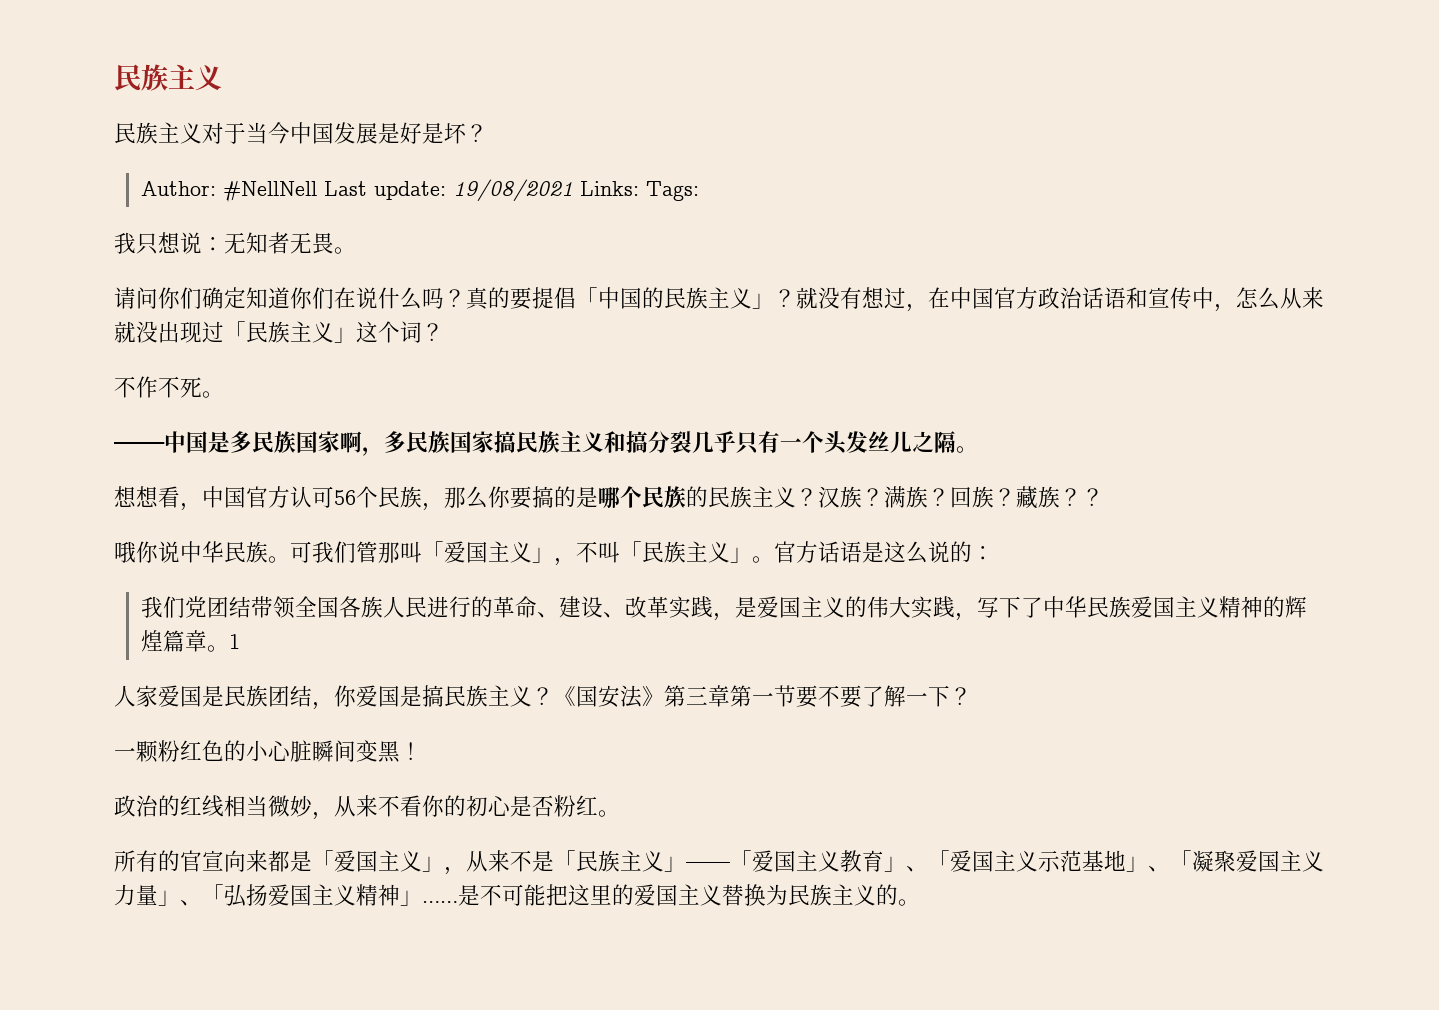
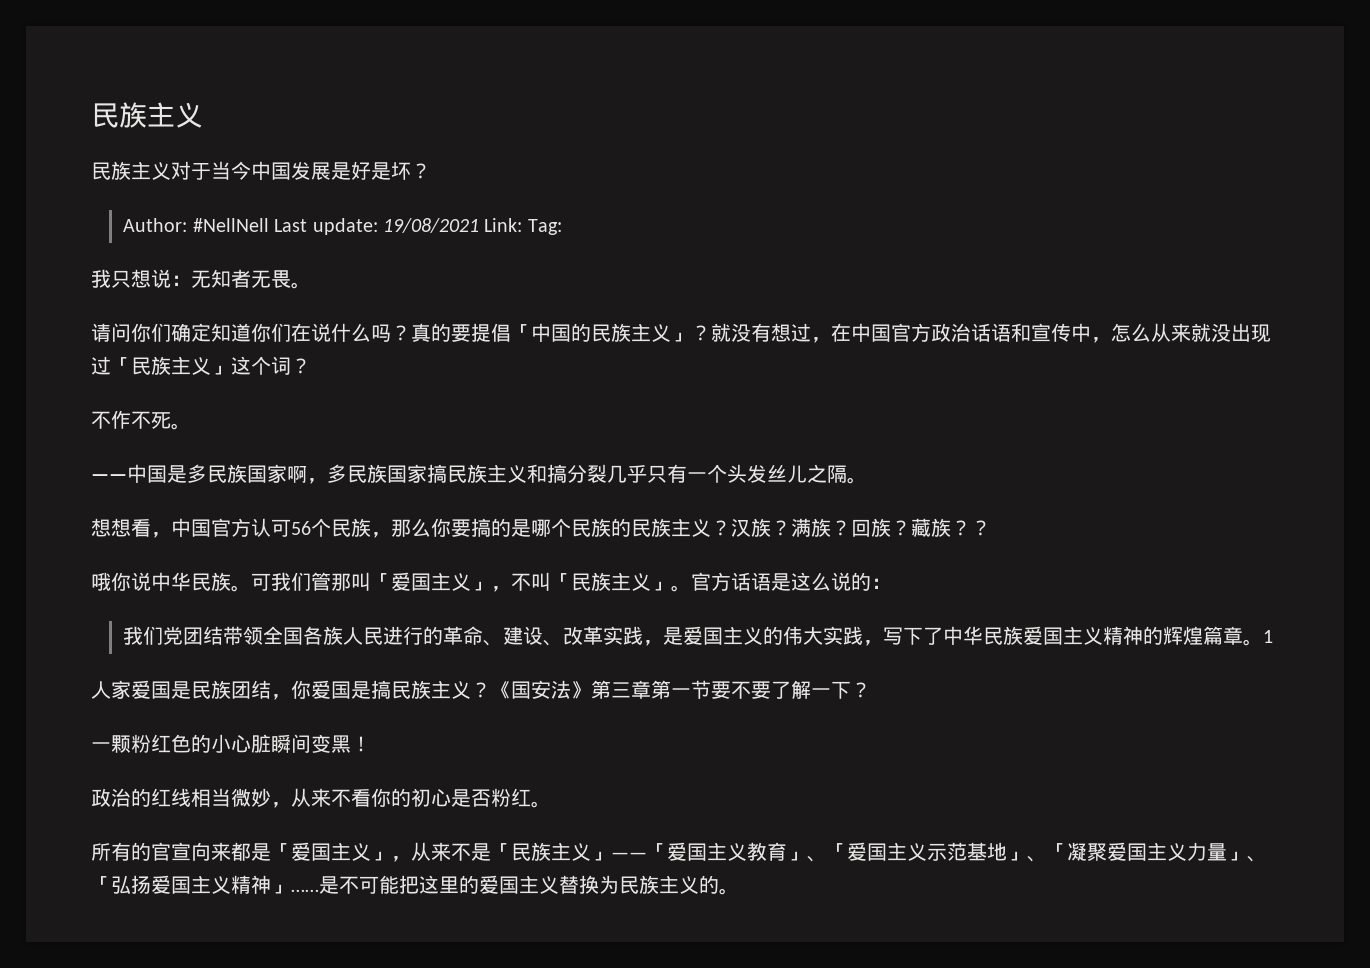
[579,181,699,201] Links: Tags: -> [484,218,562,235] Link: Tag:

